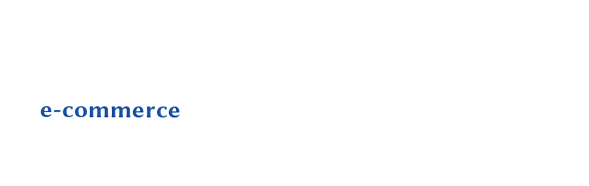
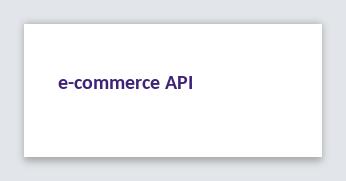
(181, 112) none -> [165,76,194,89] API

